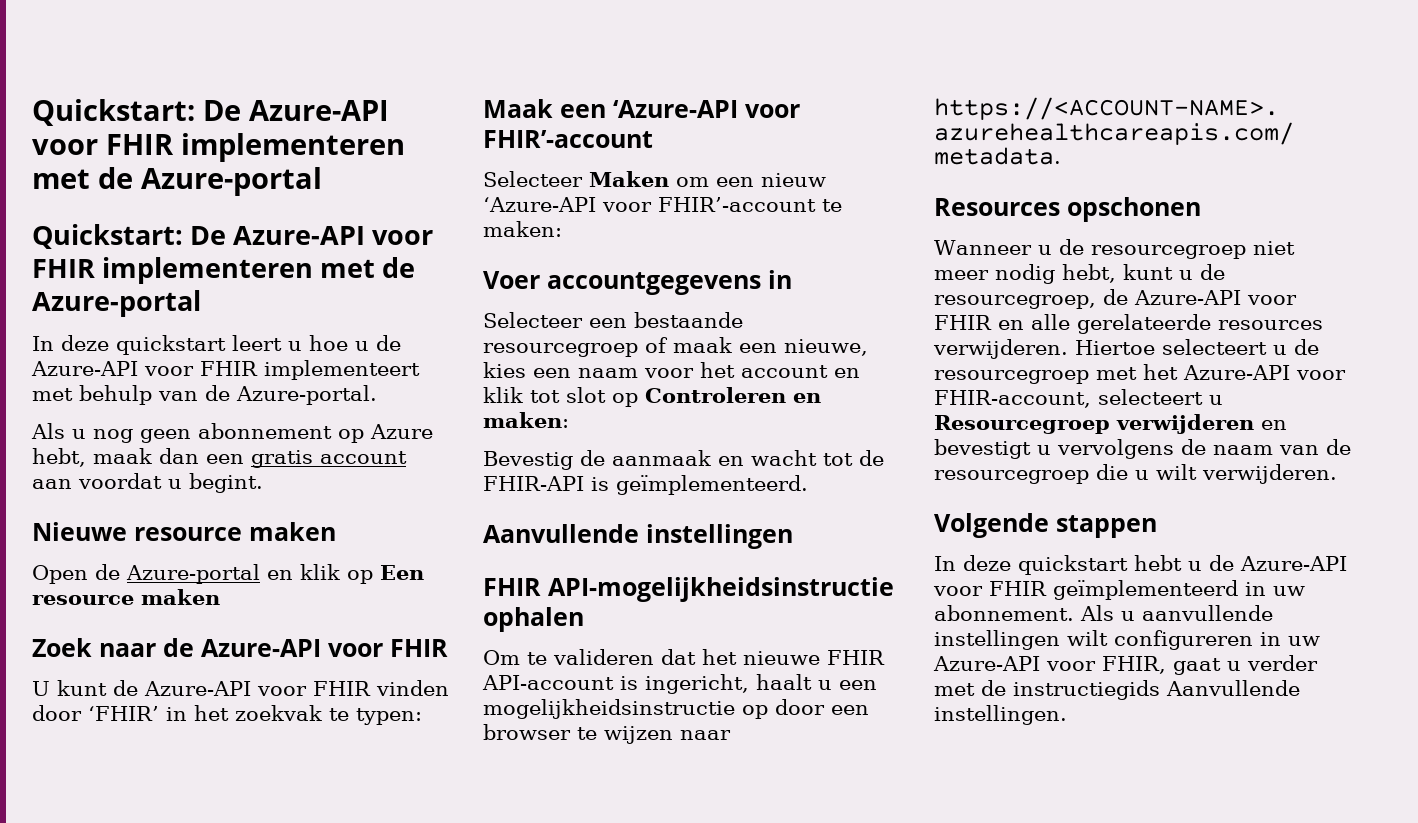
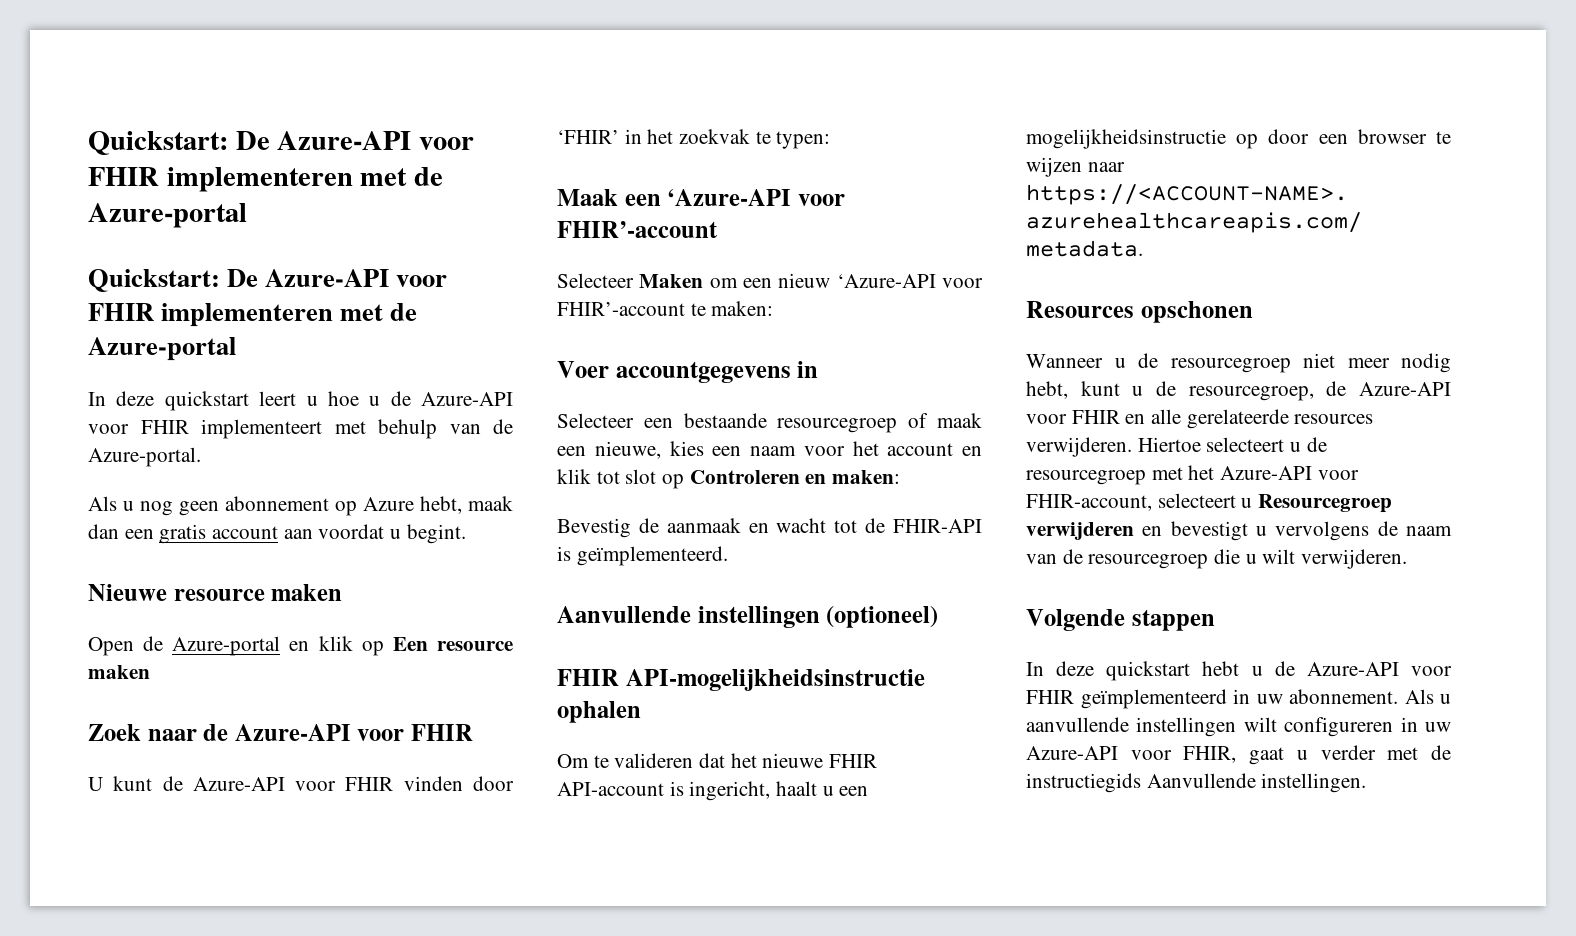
(793, 536) none -> [826,606,939,628] (optioneel)

